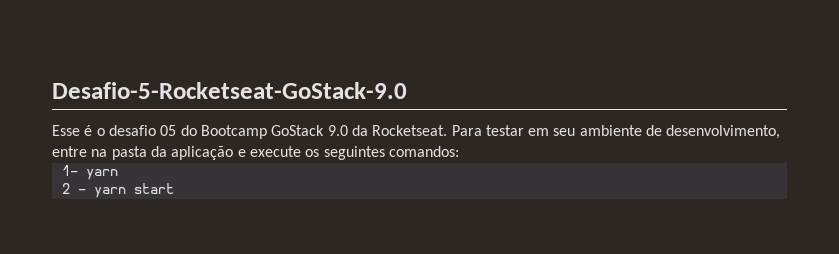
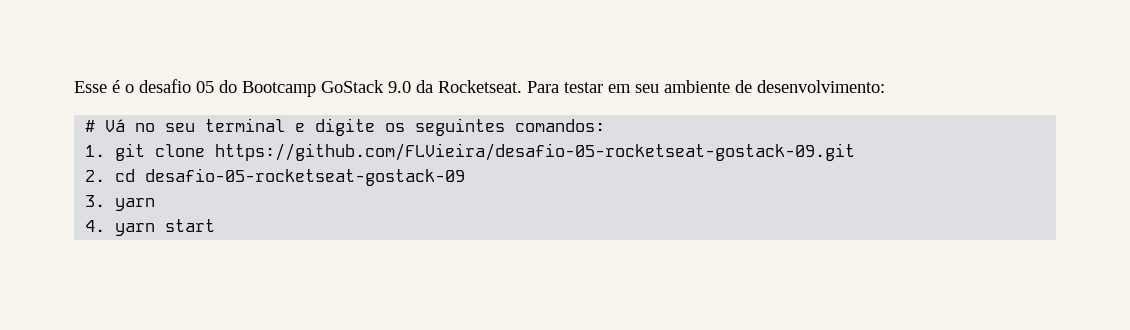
[52,82,407,99] Desafio-5-Rocketseat-GoStack-9.0 // -> (74, 87) none
[666,125,781,139] [52,146,459,160] [61,165,78,176] desenvolvimento, entre na pasta da aplicação e execute os seguintes comandos: // 1- -> [757,80,885,93] [85,118,606,136] [85,143,856,161] [85,168,466,186] [85,195,106,207] desenvolvimento: // # Vá no seu terminal e digite os seguintes comandos: // 1. git clone https://github.com/FLVieira/desafio-05-rocketseat-gostack-09.git // 2. cd desafio-05-rocketseat-gostack-09 // 3.
[61,183,86,194] 2 - -> [85,220,106,232] 4.

